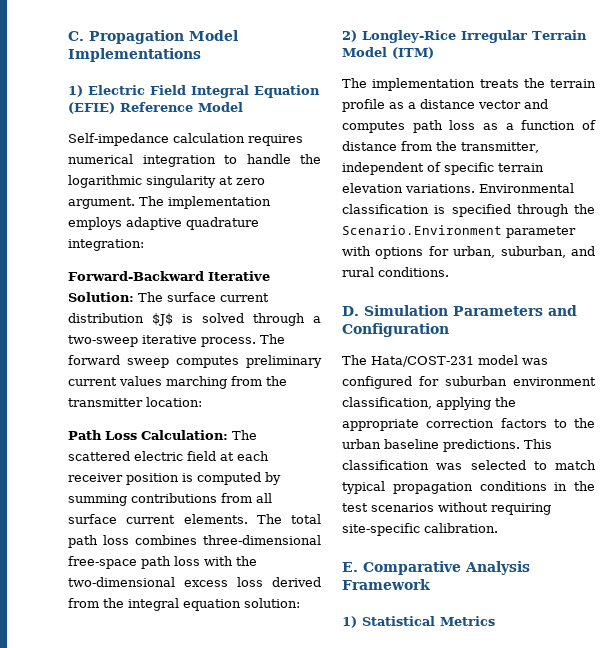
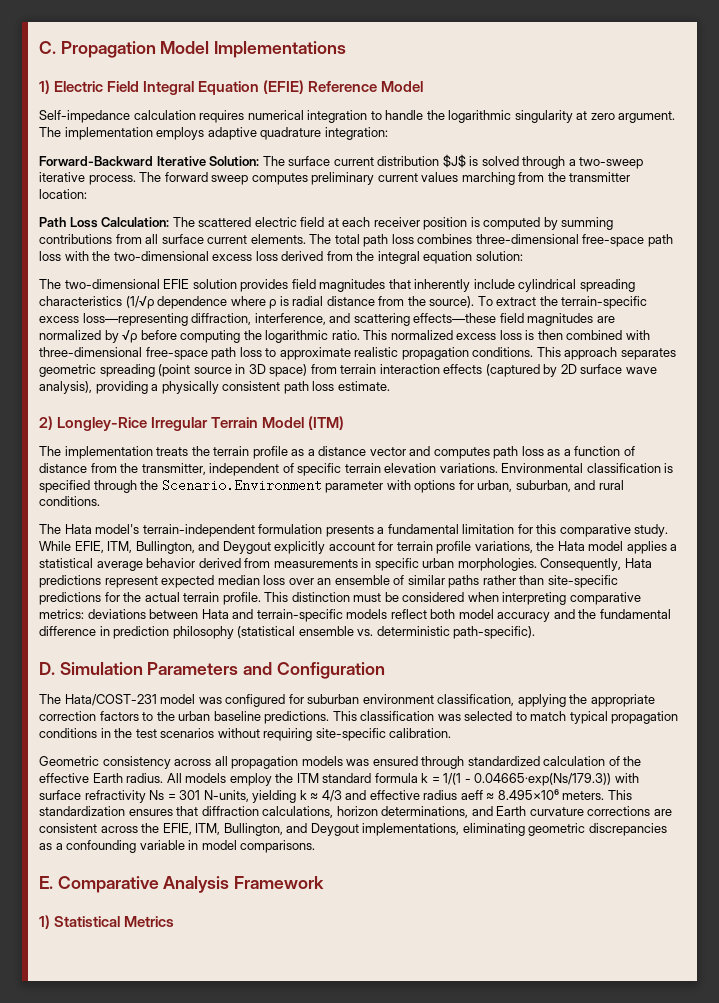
(300, 603) none -> [39,279,635,292] [39,296,648,309] [39,313,615,326] [39,330,650,343] [39,347,676,360] [39,364,657,377] [39,381,390,394] // The two-dimensional EFIE solution provides field magnitudes that inherently include cylindrical spreading characteristics (1/√ρ dependence where ρ is radial distance from the source). To extract the terrain-specific excess loss—representing diffraction, interference, and scattering effects—these field magnitudes are normalized by √ρ before computing the logarithmic ratio. This normalized excess loss is then combined with three-dimensional free-space path loss to approximate realistic propagation conditions. This approach separates geometric spreading (point source in 3D space) from terrain interaction effects (captured by 2D surface wave analysis), providing a physically consistent path loss estimate.
(449, 272) none -> [39,524,669,537] [39,541,678,554] [39,558,652,571] [39,575,618,588] [39,592,641,605] [39,609,671,622] [39,626,536,639] // The Hata model's terrain-independent formulation presents a fundamental limitation for this comparative study. While EFIE, ITM, Bullington, and Deygout explicitly account for terrain profile variations, the Hata model applies a statistical average behavior derived from measurements in specific urban morphologies. Consequently, Hata predictions represent expected median loss over an ensemble of similar paths rather than site-specific predictions for the actual terrain profile. This distinction must be considered when interpreting comparative metrics: deviations between Hata and terrain-specific models reflect both model accuracy and the fundamental difference in prediction philosophy (statistical ensemble vs. deterministic path-specific).
(498, 528) none -> [39,756,642,769] [39,773,639,786] [39,789,632,803] [39,806,672,818] [39,823,667,836] [39,840,316,853] // Geometric consistency across all propagation models was ensured through standardized calculation of the effective Earth radius. All models employ the ITM standard formula k = 1/(1 - 0.04665·exp(Ns/179.3)) with surface refractivity Ns = 301 N-units, yielding k ≈ 4/3 and effective radius aeff ≈ 8.495×10⁶ meters. This standardization ensures that diffraction calculations, horizon determinations, and Earth curvature corrections are consistent across the EFIE, ITM, Bullington, and Deygout implementations, eliminating geometric discrepancies as a confounding variable in model comparisons.

